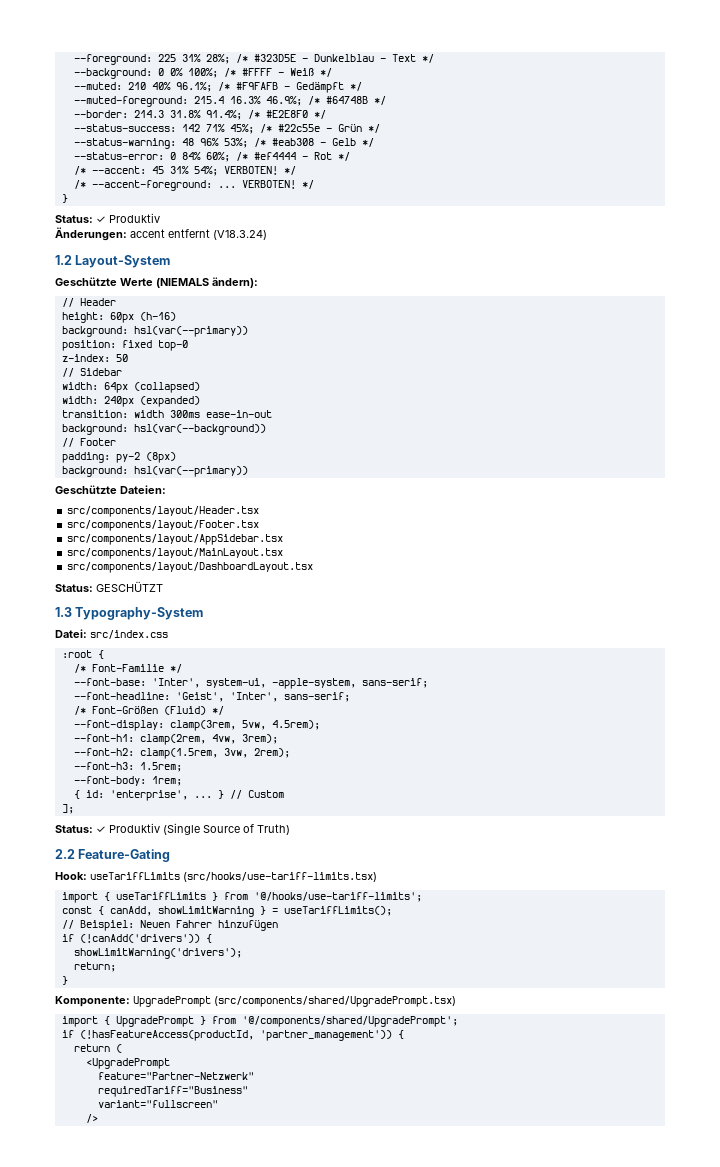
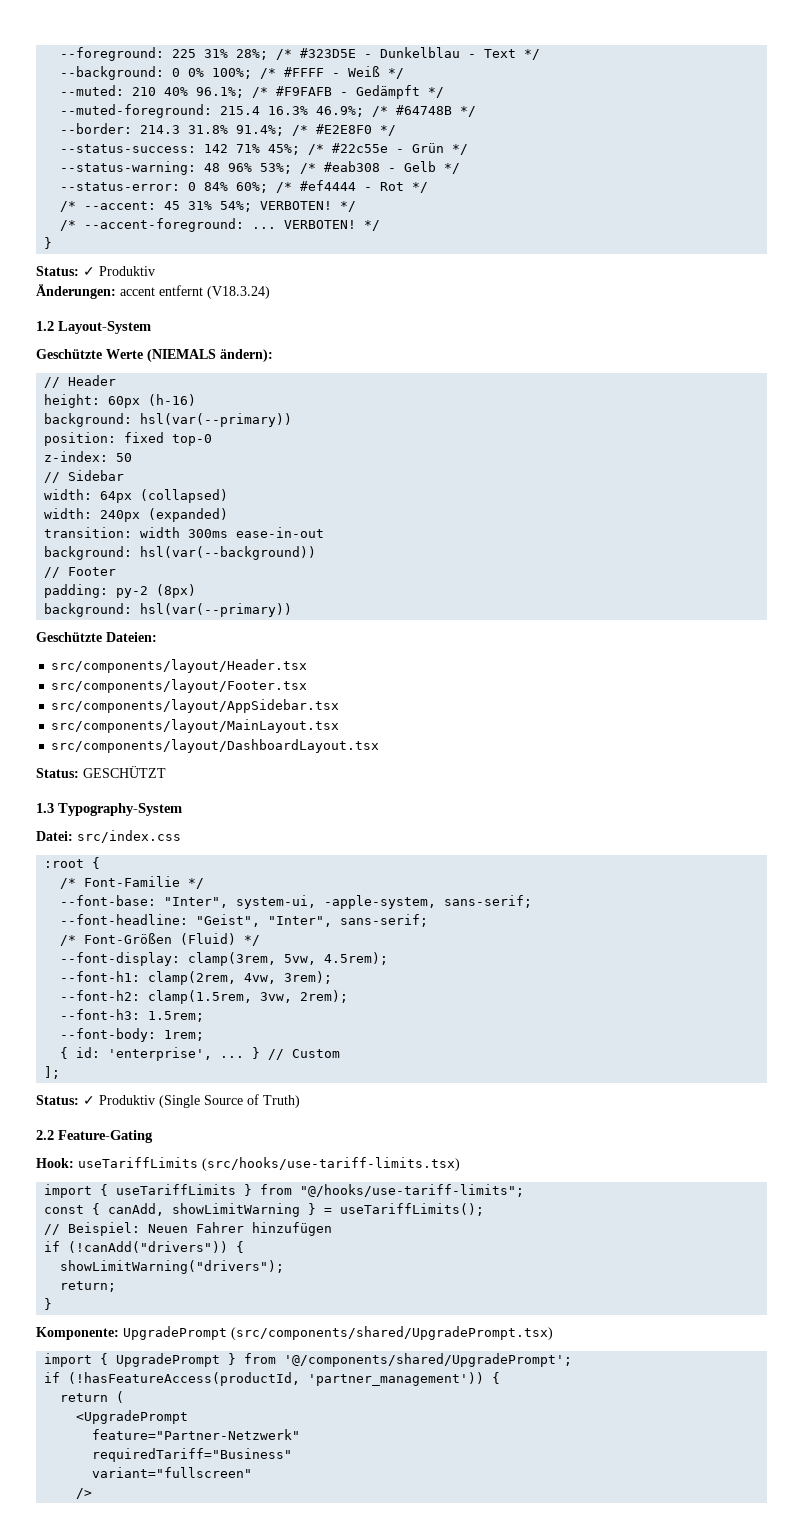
[151,678,200,688] 'Inter', -> [164,897,229,908] "Inter",
[175,692,278,702] 'Geist', 'Inter', -> [196,914,333,927] "Geist", "Inter",
[253,892,422,902] '@/hooks/use-tariff-limits'; -> [300,1184,525,1197] "@/hooks/use-tariff-limits";
[79,934,212,943] [73,948,242,959] (!canAdd('drivers')) { // showLimitWarning('drivers'); -> [68,1241,245,1253] [60,1260,285,1274] (!canAdd("drivers")) { // showLimitWarning("drivers");

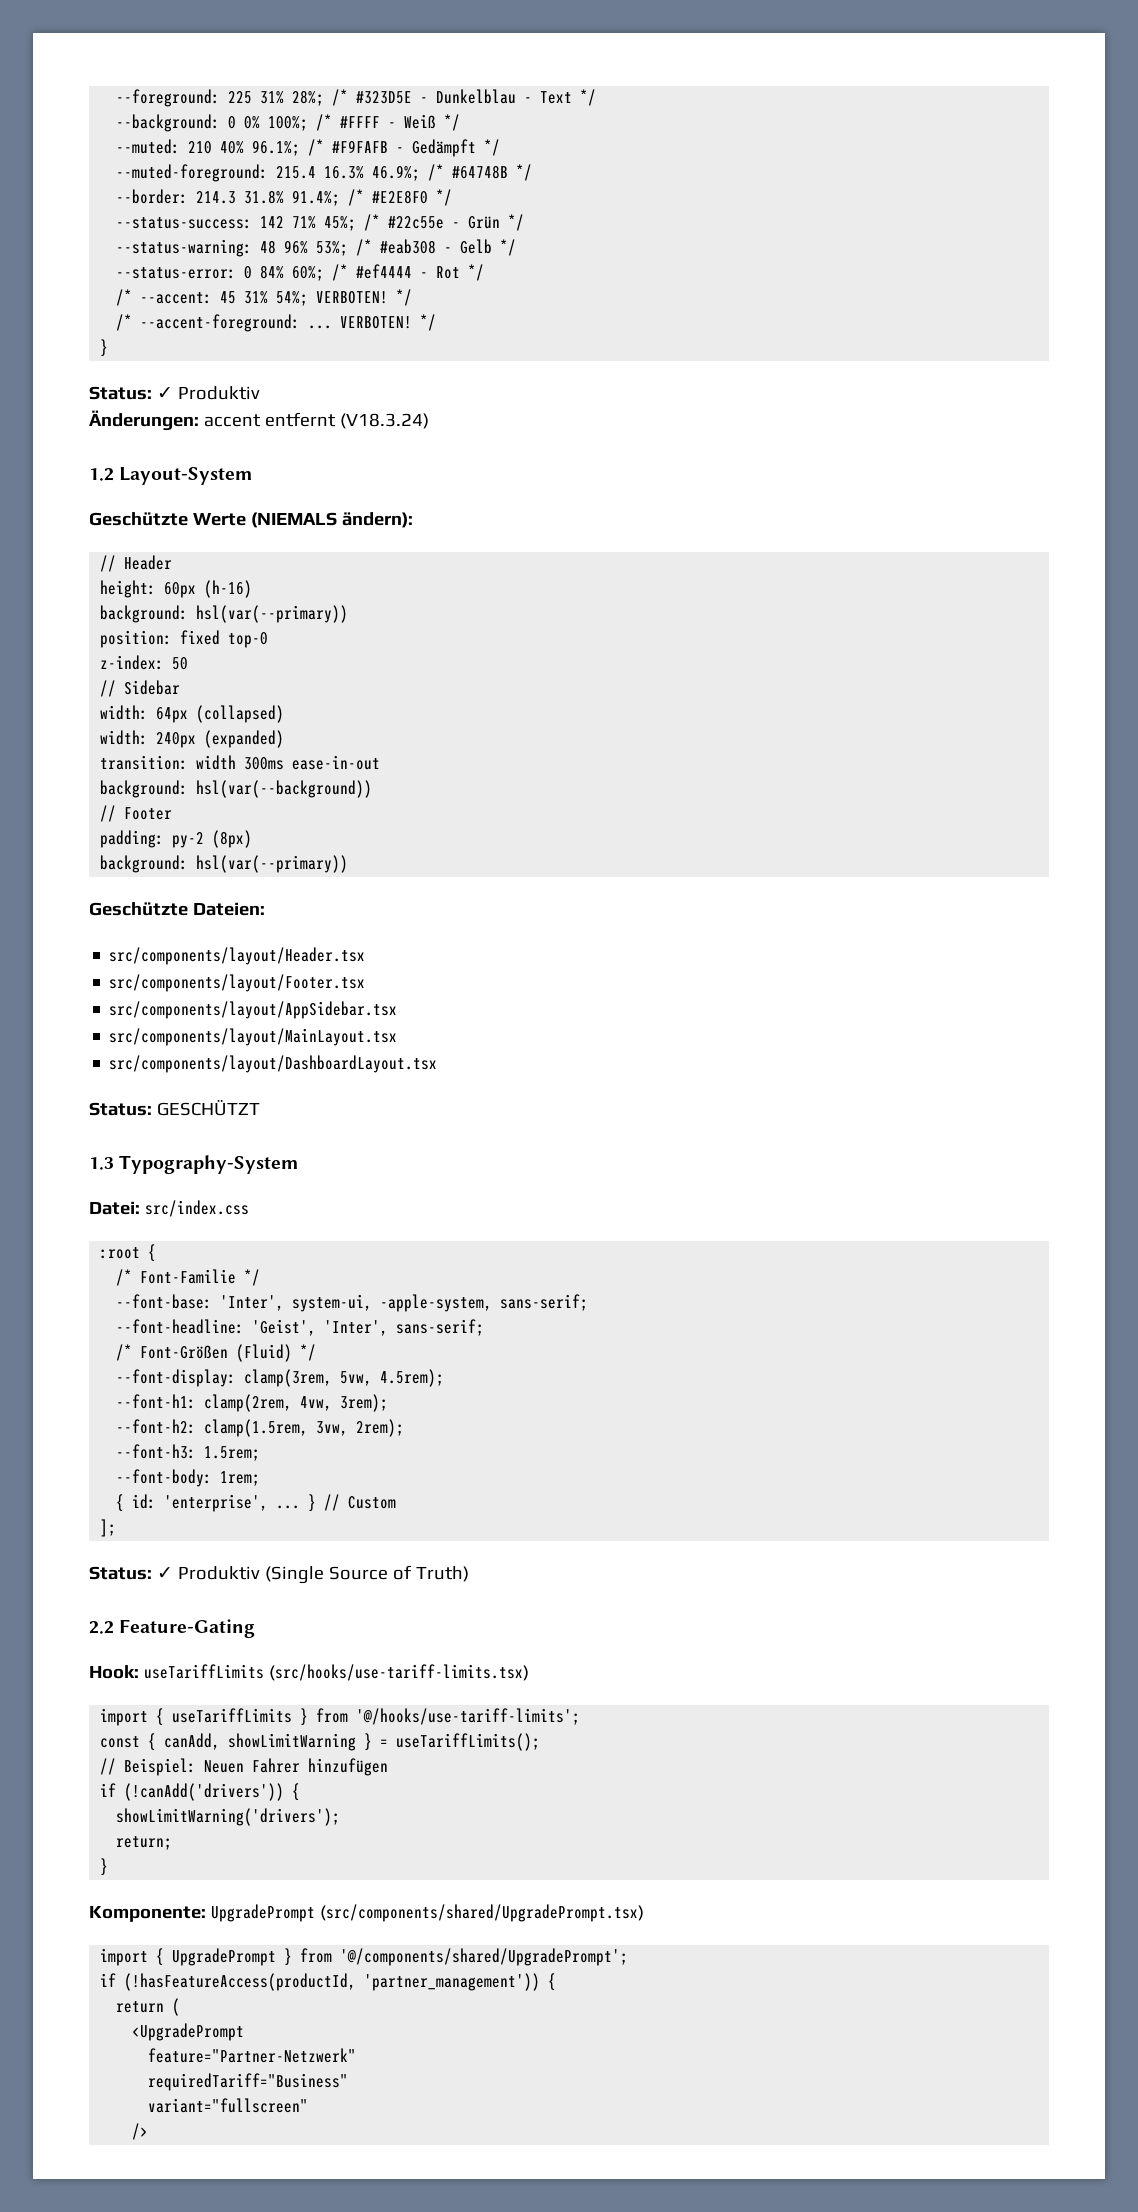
[164,897,229,908] "Inter", -> [220,1295,285,1311] 'Inter',
[196,914,333,927] "Geist", "Inter", -> [252,1319,389,1336] 'Geist', 'Inter',
[300,1184,525,1197] "@/hooks/use-tariff-limits"; -> [356,1708,581,1725] '@/hooks/use-tariff-limits';
[68,1241,245,1253] [60,1260,285,1274] (!canAdd("drivers")) { // showLimitWarning("drivers"); -> [124,1783,301,1801] [116,1808,341,1826] (!canAdd('drivers')) { // showLimitWarning('drivers');

